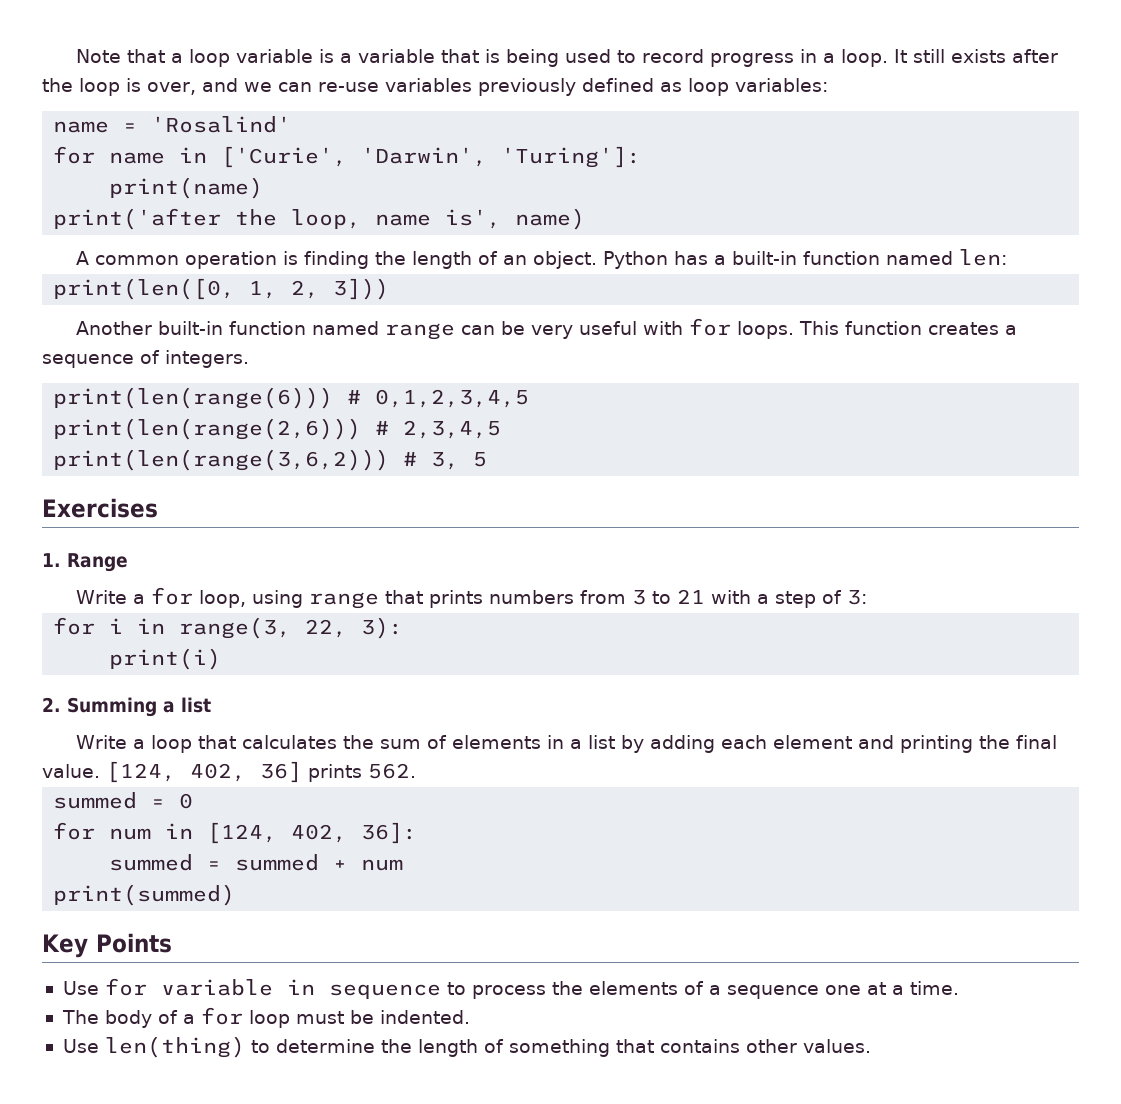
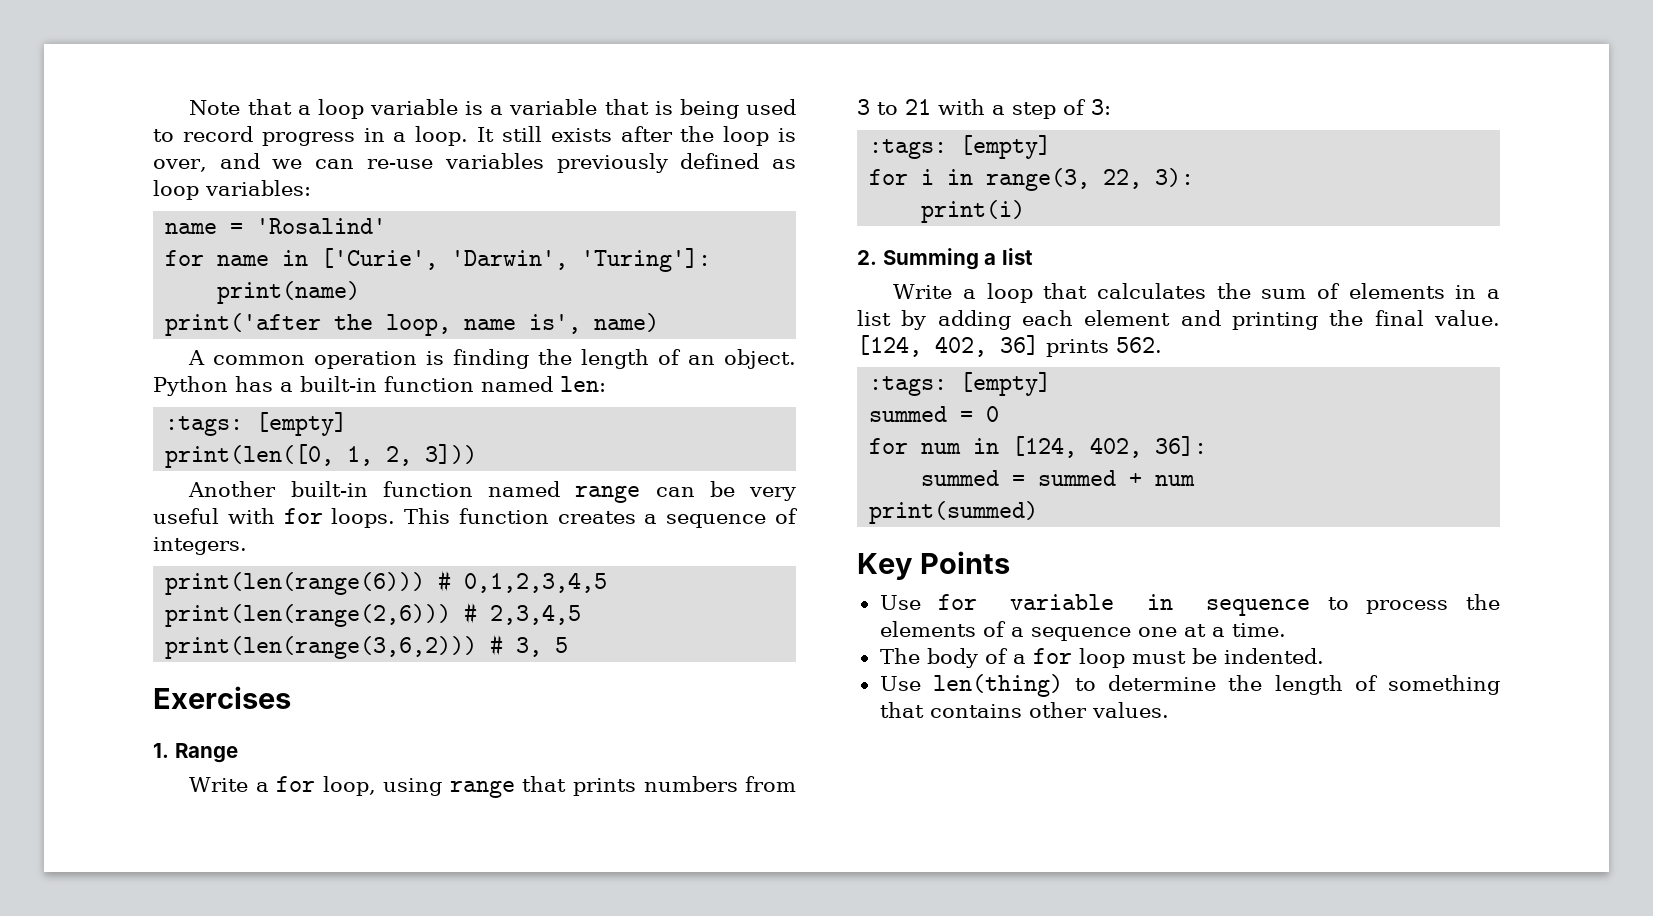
(1008, 257) none -> [165,412,348,436] // :tags: [empty]
(868, 597) none -> [869,135,1052,159] // :tags: [empty]
(416, 771) none -> [869,372,1052,396] // :tags: [empty]

